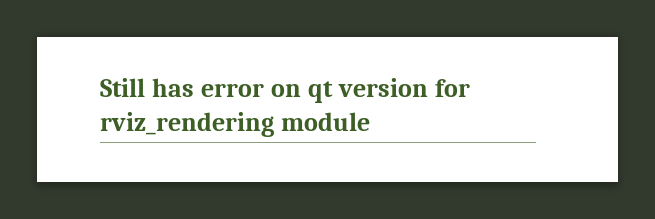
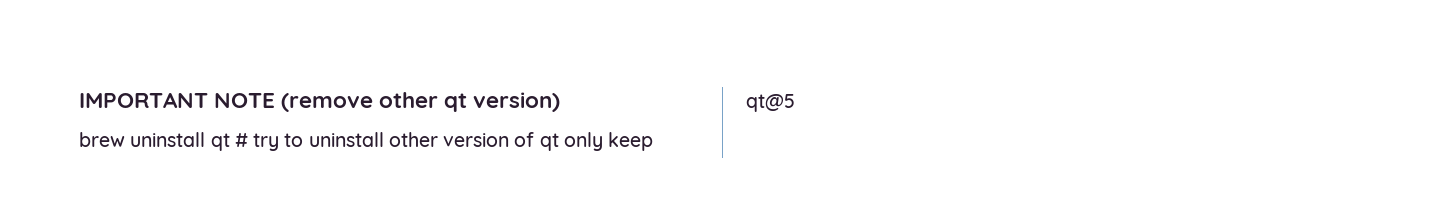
[100,78,471,103] [100,112,371,137] Still has error on qt version for rviz_rendering module -> [79,92,561,112] [79,132,654,151] [746,94,795,112] IMPORTANT NOTE (remove other qt version) // brew uninstall qt # try to uninstall other version of qt only keep qt@5

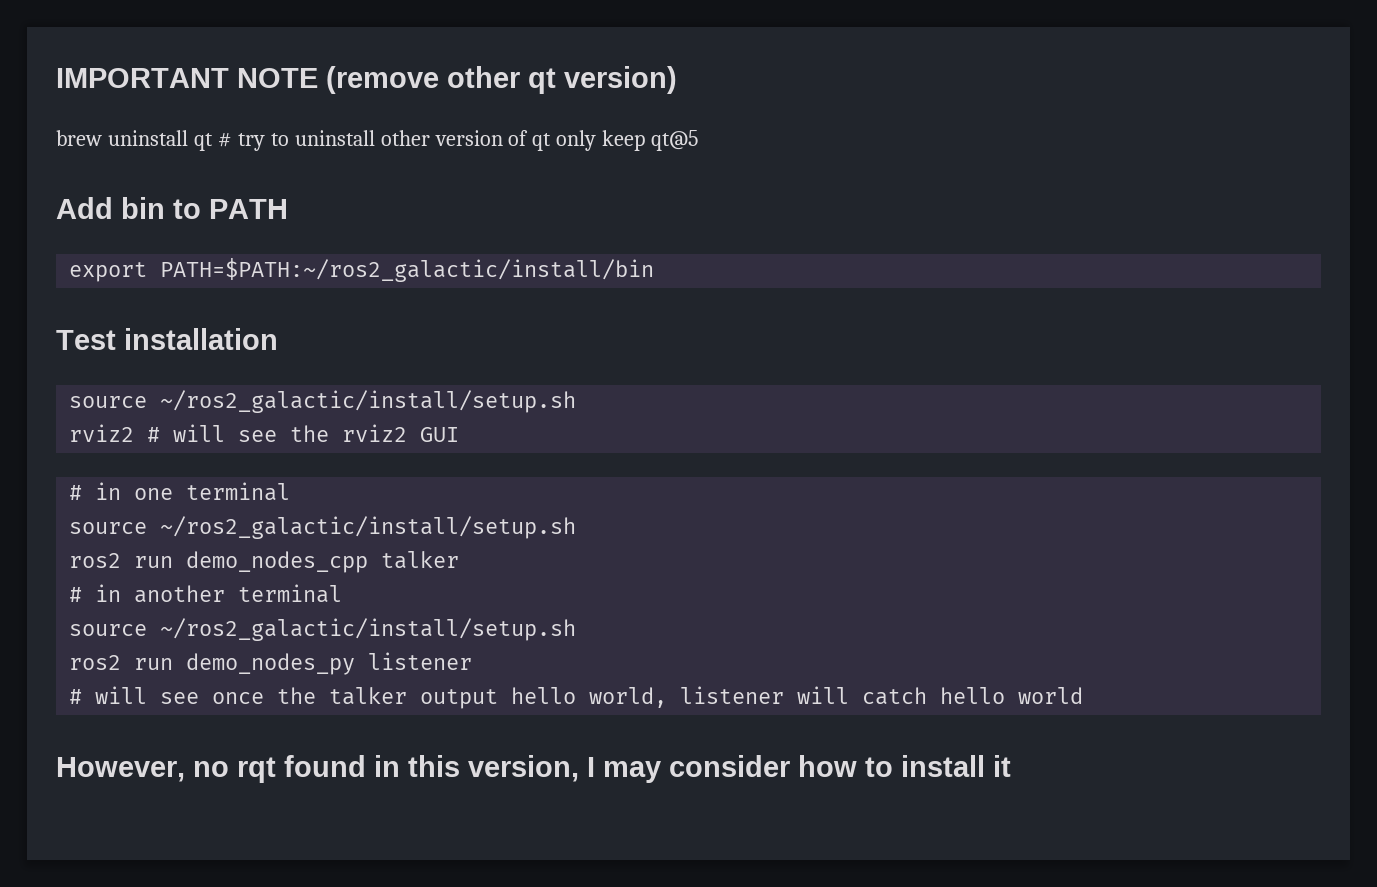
(795, 103) none -> [56,197,288,219] [69,258,655,282] [56,328,278,350] [69,390,577,413] [69,424,460,442] [69,482,291,501] [69,516,577,539] [69,551,460,573] [69,584,343,603] [69,618,577,641] [69,652,473,675] [69,686,1084,709] [56,755,1011,783] // Add bin to PATH // export PATH=$PATH:~/ros2_galactic/install/bin // Test installation // source ~/ros2_galactic/install/setup.sh // rviz2 # will see the rviz2 GUI // # in one terminal // source ~/ros2_galactic/install/setup.sh // ros2 run demo_nodes_cpp talker // # in another terminal // source ~/ros2_galactic/install/setup.sh // ros2 run demo_nodes_py listener // # will see once the talker output hello world, listener will catch hello world // However, no rqt found in this version, I may consider how to install it

